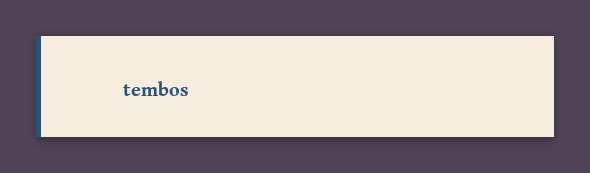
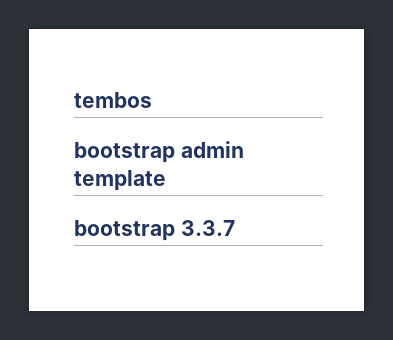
(189, 88) none -> [74,141,244,163] [74,170,166,191] [74,220,235,241] // bootstrap admin template // bootstrap 3.3.7

